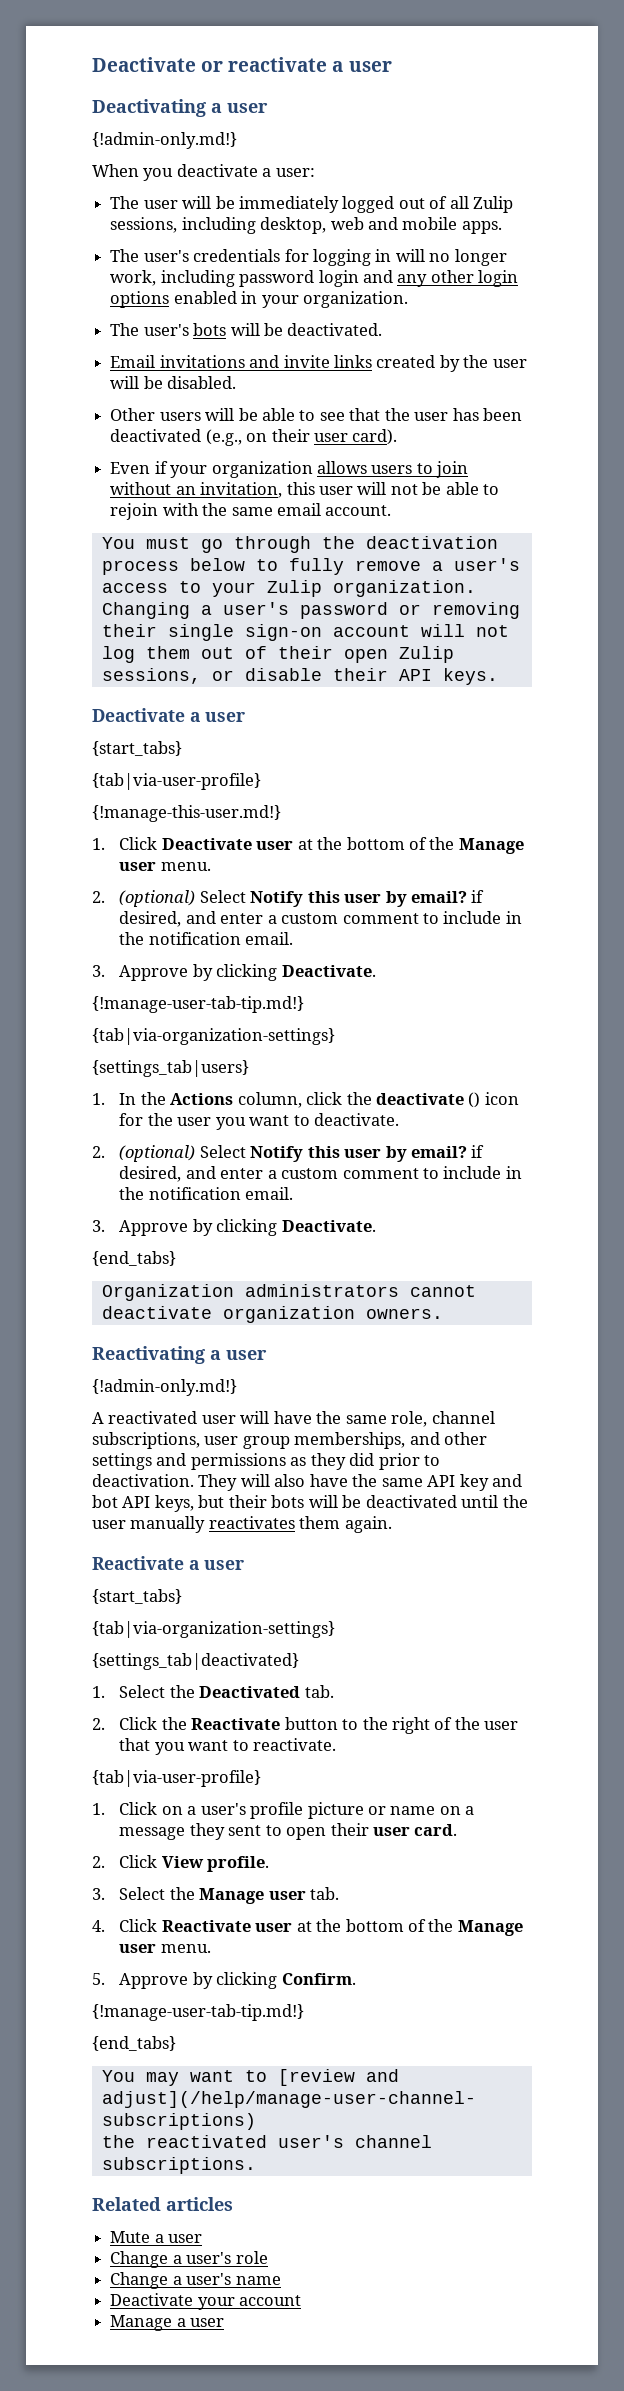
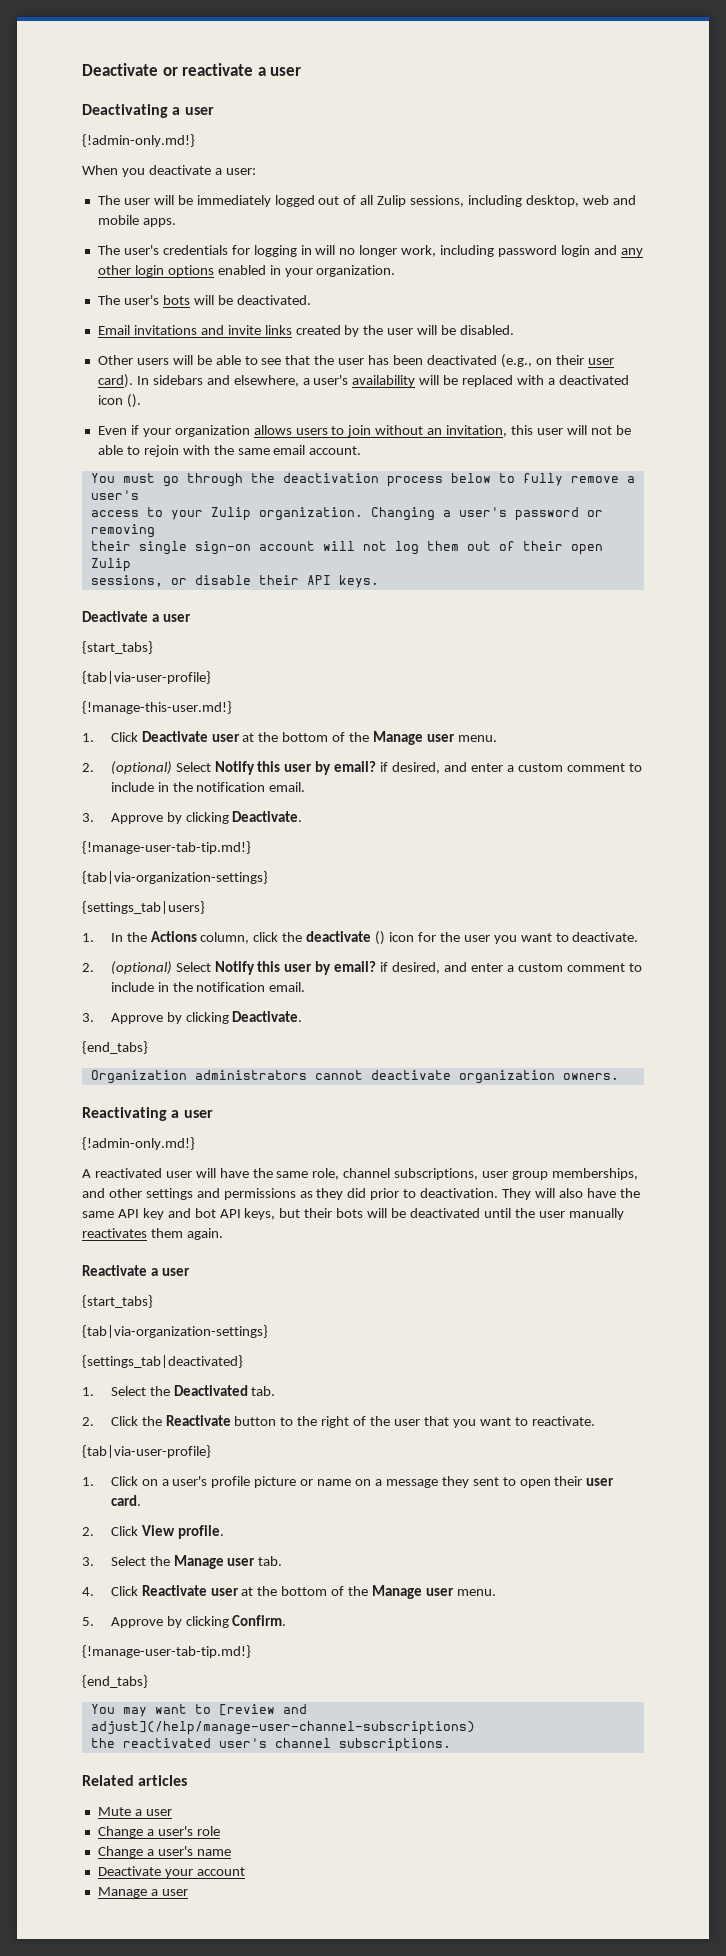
(398, 437) none -> [136,375,629,387] [97,394,141,408] In sidebars and elsewhere, a user's availability will be replaced with a deactivated icon ().

